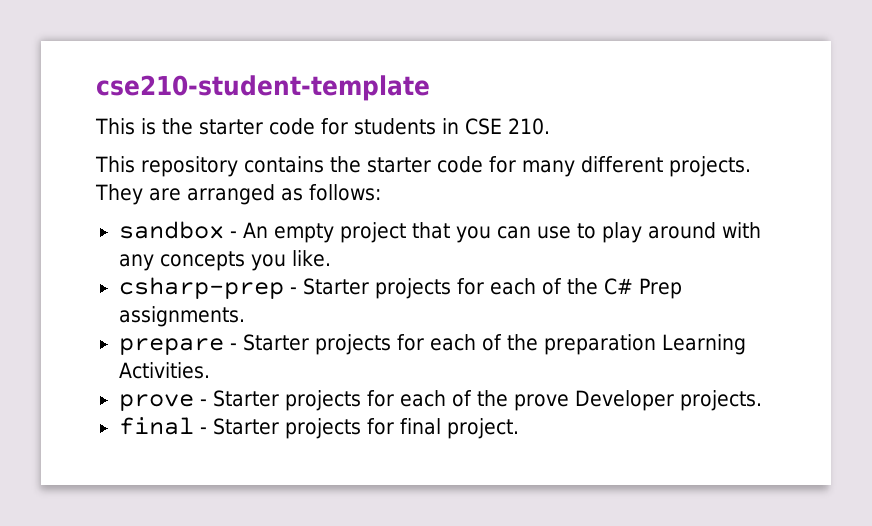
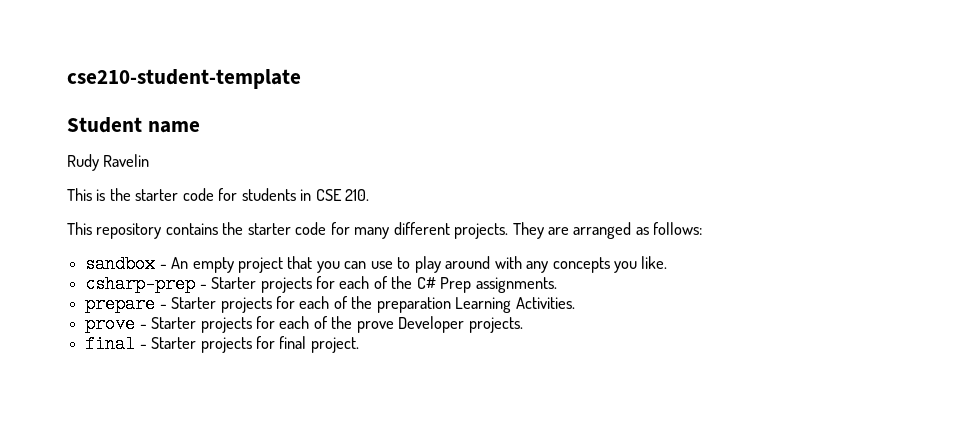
(430, 88) none -> [67,117,200,133] [67,154,150,171] // Student name // Rudy Ravelin

